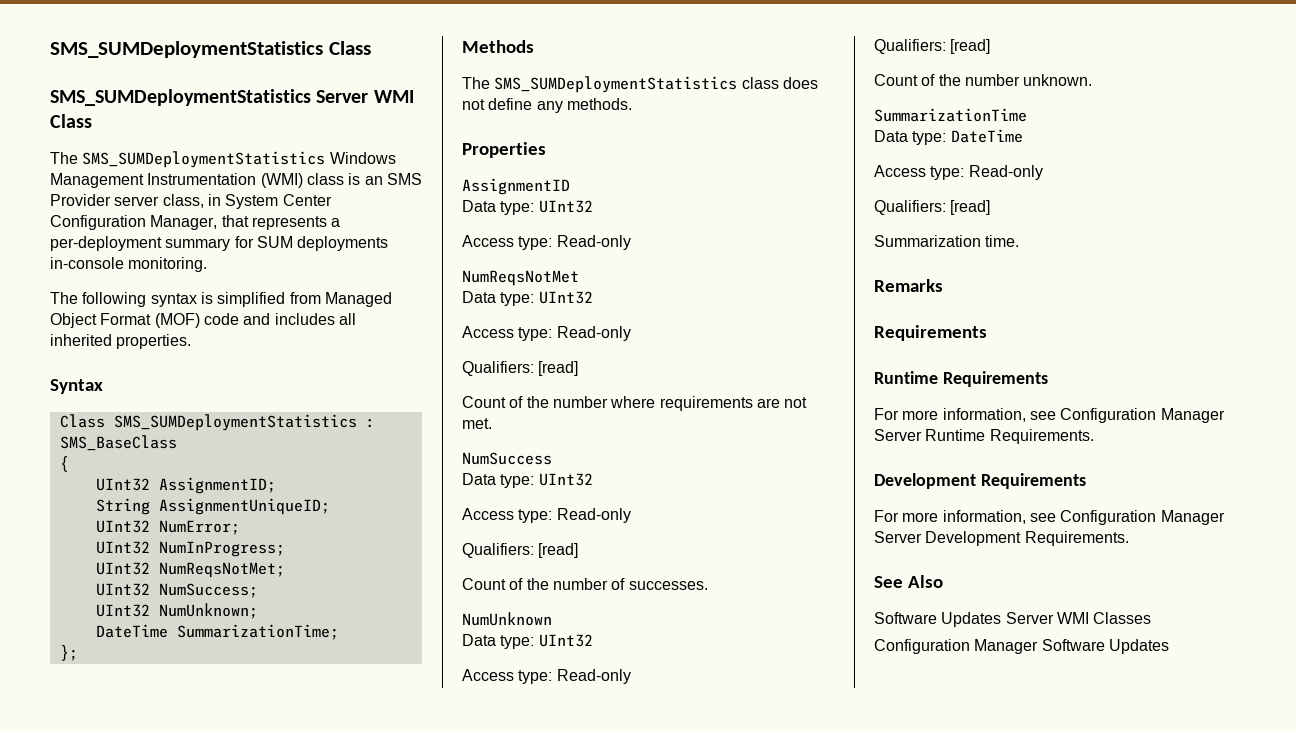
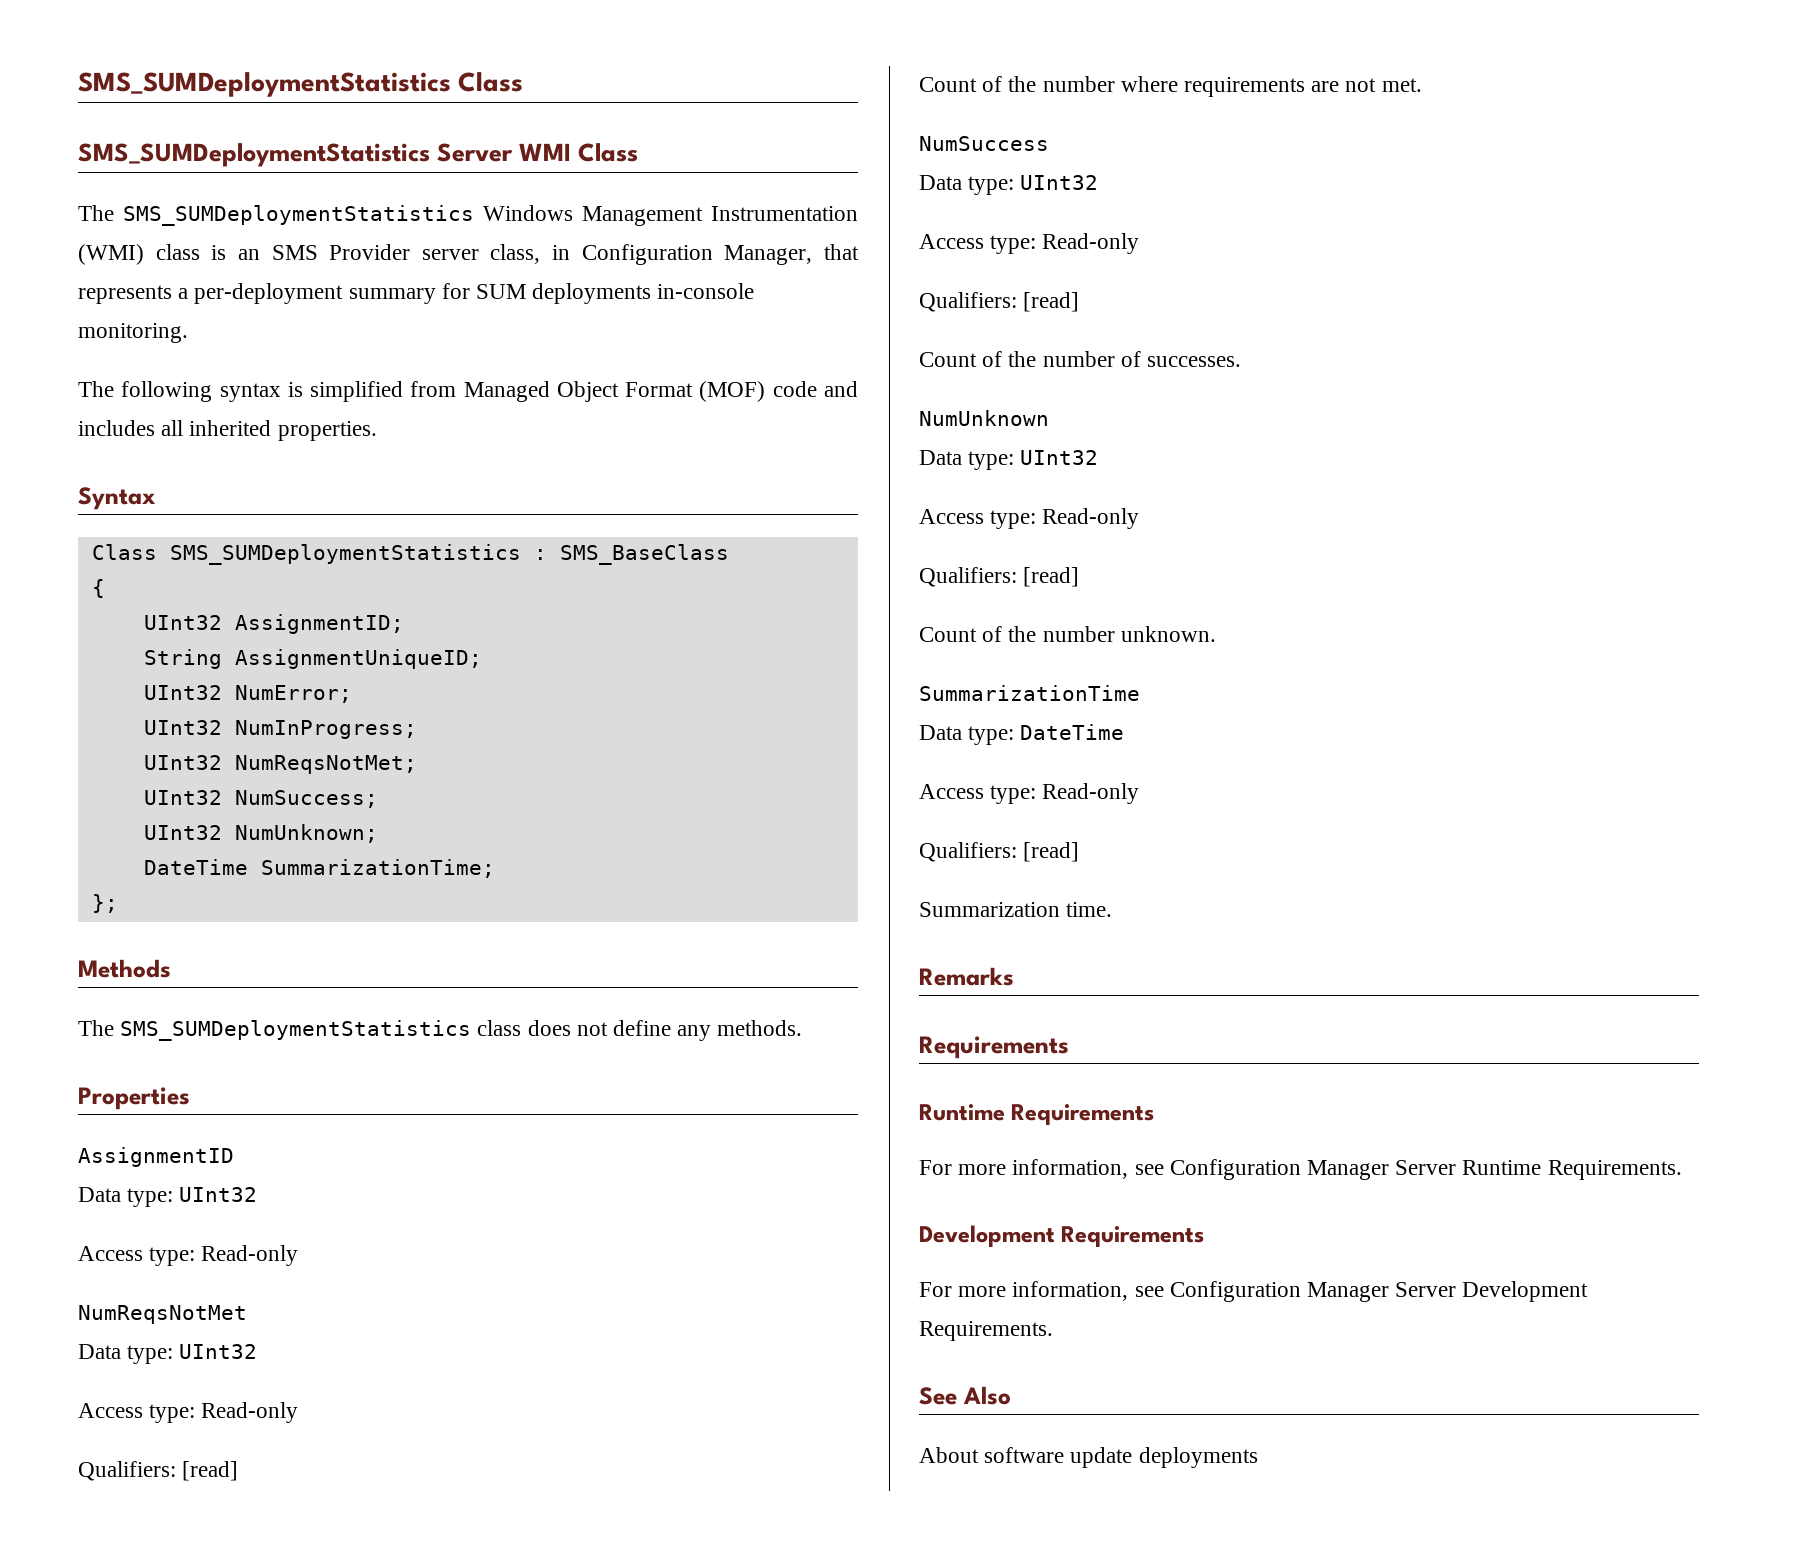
[225,194,332,209] System Center -> (571, 252) none
[874,612,1152,627] [874,639,1169,654] Software Updates Server WMI Classes // Configuration Manager Software Updates -> [919,1447,1258,1468] About software update deployments

